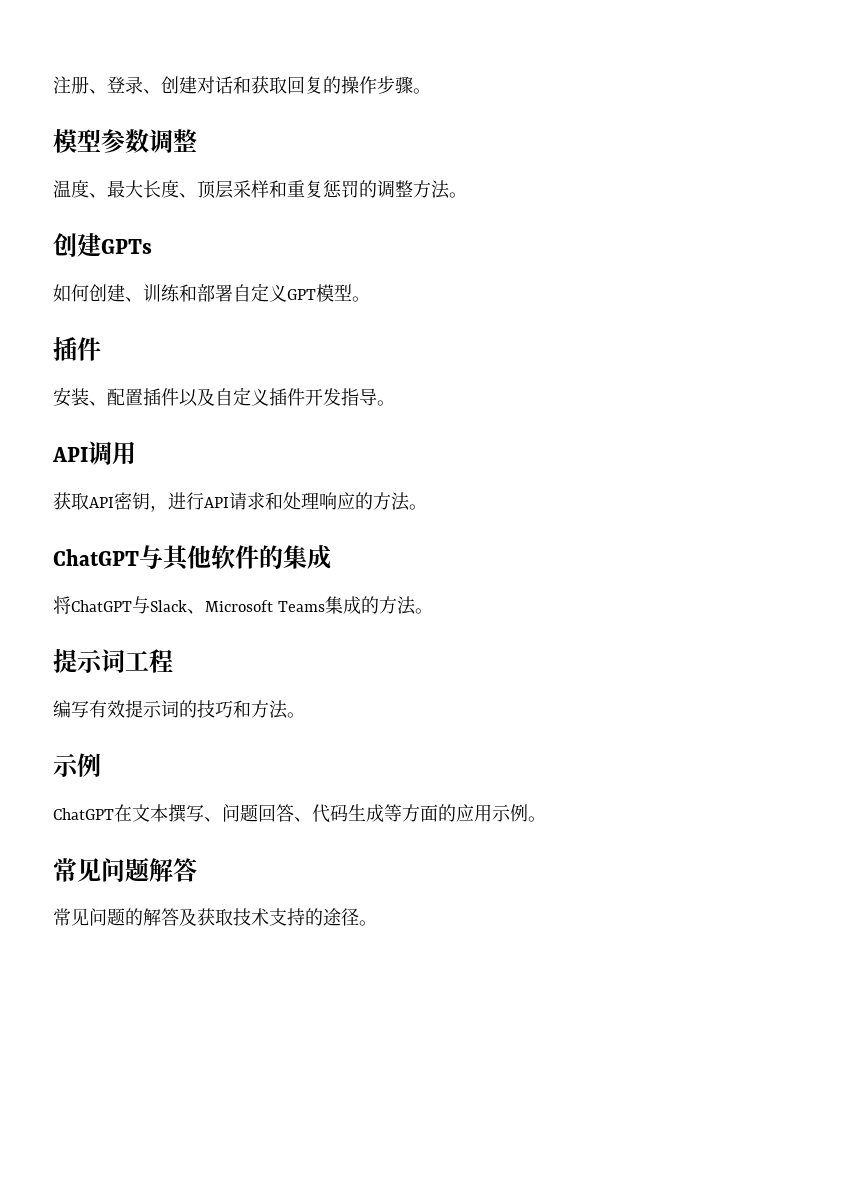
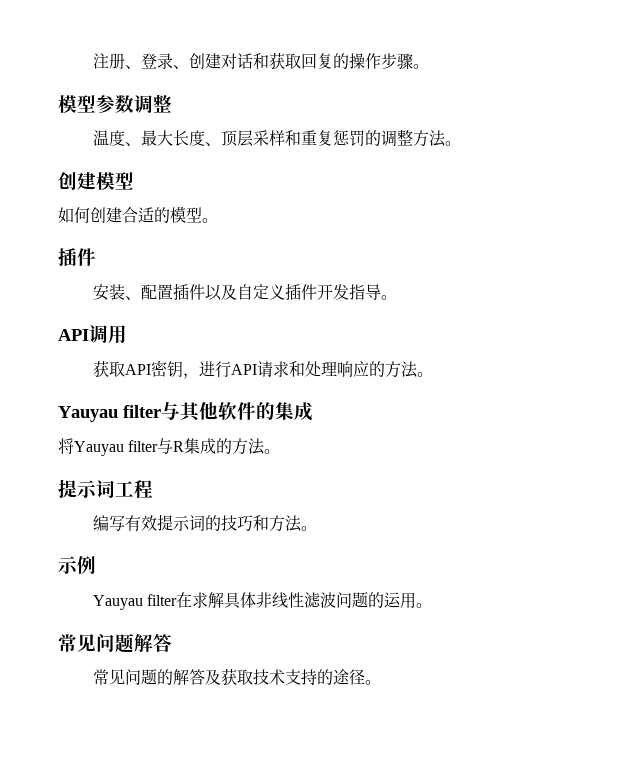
[101,239,152,254] GPTs -> [96,172,134,190] 模型
[125,283,316,302] 、训练和部署自定义GPT -> [122,207,170,223] 合适的
[53,549,139,566] ChatGPT -> [58,405,161,422] Yauyau filter
[71,596,325,614] ChatGPT与Slack、Microsoft Teams -> [74,438,185,456] Yauyau filter与R
[53,804,528,823] ChatGPT在文本撰写、问题回答、代码生成等方面的应用示例 -> [92,592,417,610] Yauyau filter在求解具体非线性滤波问题的运用

